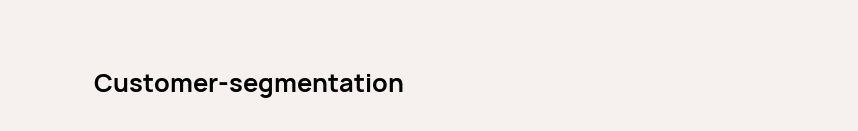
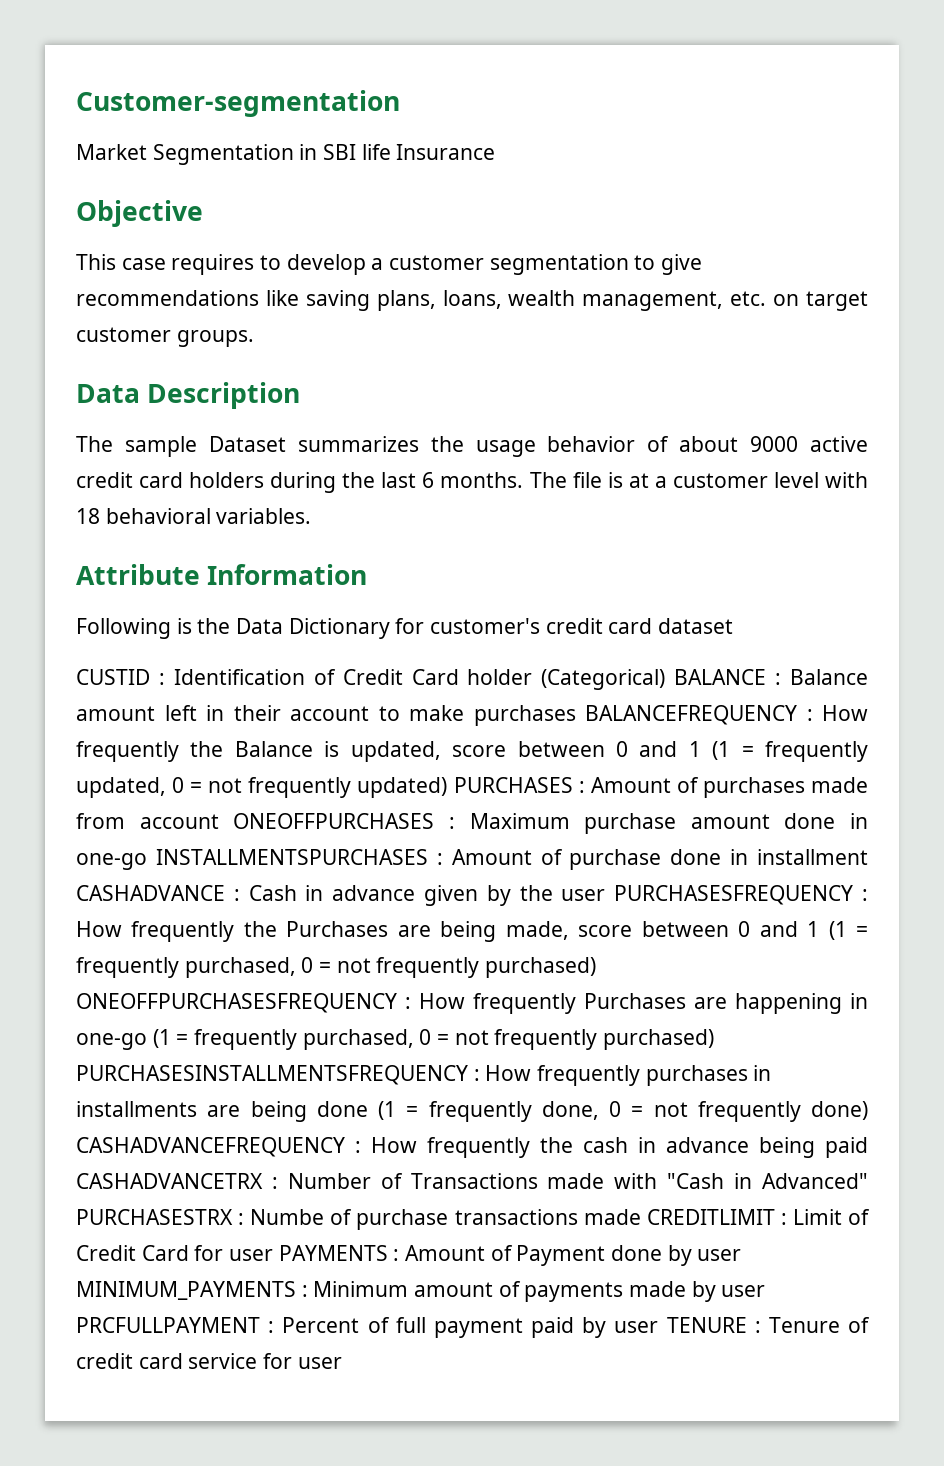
(404, 86) none -> [76,144,496,165] [76,200,203,227] [76,254,703,275] [76,290,869,311] [76,327,254,347] [76,382,301,409] [76,436,868,457] [76,472,868,493] [76,508,312,524] [76,564,368,585] [76,618,734,639] [76,669,868,690] [76,705,868,726] [76,741,868,762] [76,777,868,798] [76,813,868,834] [76,849,868,870] [76,885,868,906] [76,921,868,942] [76,957,597,978] [76,993,868,1014] [76,1029,715,1050] [76,1065,772,1086] [76,1101,868,1122] [76,1137,868,1158] [76,1173,869,1189] [76,1209,871,1230] [76,1245,742,1266] [76,1281,766,1302] [76,1317,870,1338] [76,1353,342,1369] // Market Segmentation in SBI life Insurance // Objective // This case requires to develop a customer segmentation to give recommendations like saving plans, loans, wealth management, etc. on target customer groups. // Data Description // The sample Dataset summarizes the usage behavior of about 9000 active credit card holders during the last 6 months. The file is at a customer level with 18 behavioral variables. // Attribute Information // Following is the Data Dictionary for customer's credit card dataset // CUSTID : Identification of Credit Card holder (Categorical) BALANCE : Balance amount left in their account to make purchases BALANCEFREQUENCY : How frequently the Balance is updated, score between 0 and 1 (1 = frequently updated, 0 = not frequently updated) PURCHASES : Amount of purchases made from account ONEOFFPURCHASES : Maximum purchase amount done in one-go INSTALLMENTSPURCHASES : Amount of purchase done in installment CASHADVANCE : Cash in advance given by the user PURCHASESFREQUENCY : How frequently the Purchases are being made, score between 0 and 1 (1 = frequently purchased, 0 = not frequently purchased) ONEOFFPURCHASESFREQUENCY : How frequently Purchases are happening in one-go (1 = frequently purchased, 0 = not frequently purchased) PURCHASESINSTALLMENTSFREQUENCY : How frequently purchases in installments are being done (1 = frequently done, 0 = not frequently done) CASHADVANCEFREQUENCY : How frequently the cash in advance being paid CASHADVANCETRX : Number of Transactions made with "Cash in Advanced" PURCHASESTRX : Numbe of purchase transactions made CREDITLIMIT : Limit of Credit Card for user PAYMENTS : Amount of Payment done by user MINIMUM_PAYMENTS : Minimum amount of payments made by user PRCFULLPAYMENT : Percent of full payment paid by user TENURE : Tenure of credit card service for user

